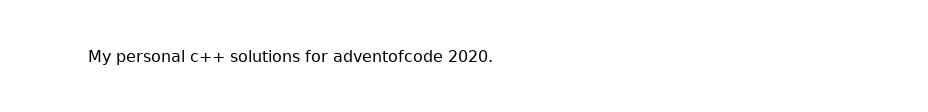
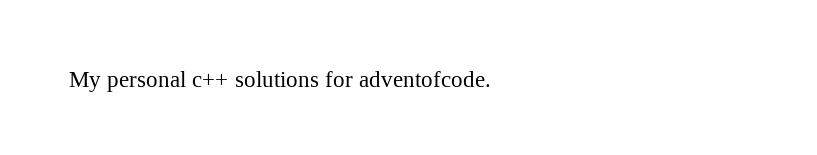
[333,50,493,62] adventofcode 2020. -> [359,71,492,87] adventofcode.

